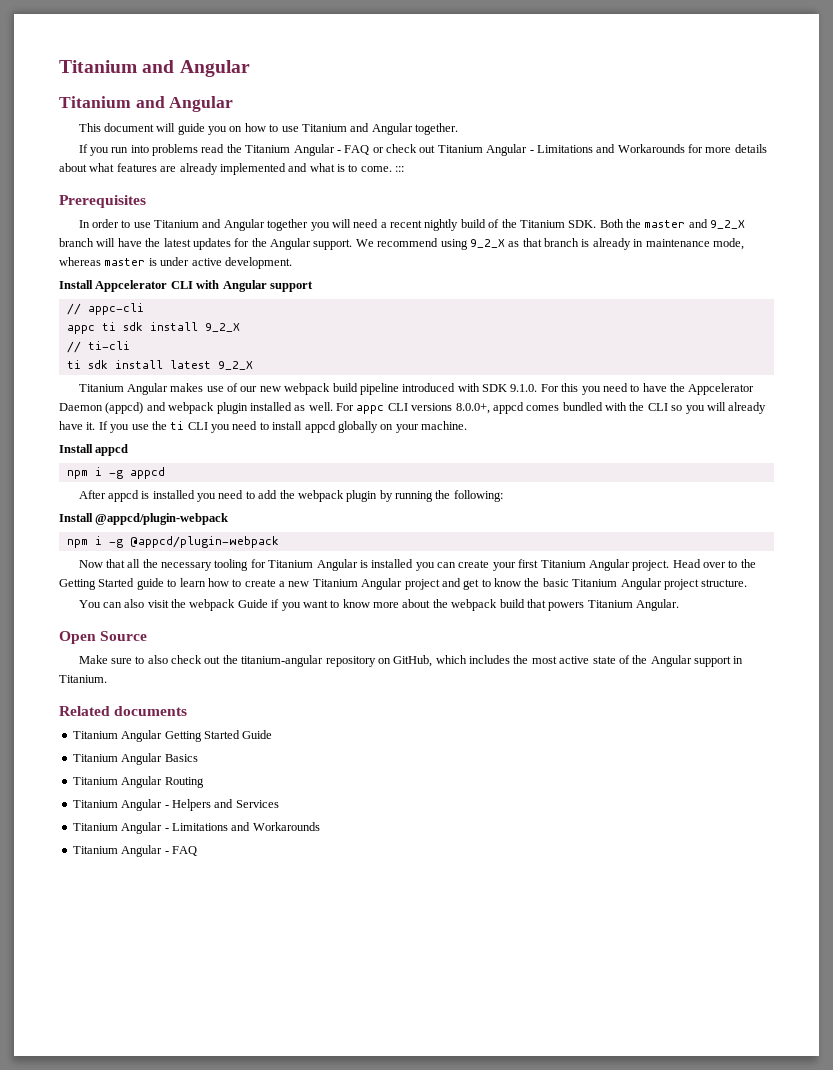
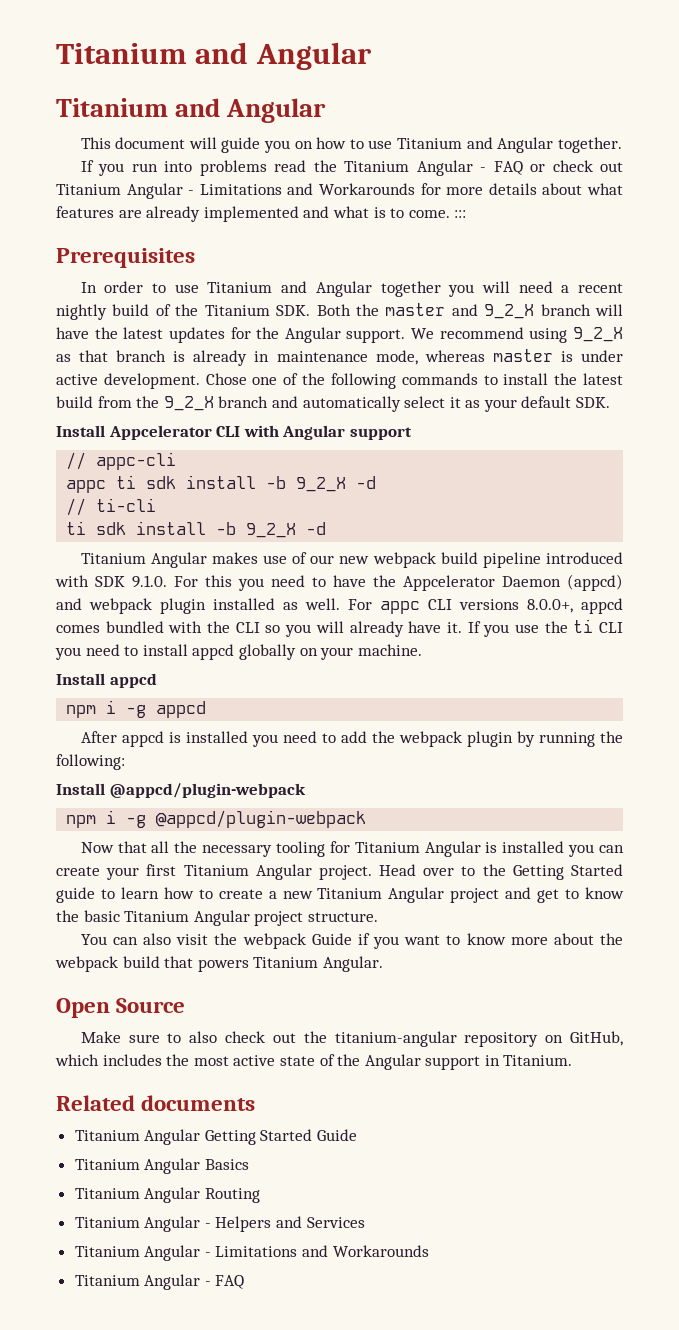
(292, 263) none -> [205,373,623,389] [56,396,611,412] Chose one of the following commands to install the latest build from the 9_2_X branch and automatically select it as your default SDK.
[204,323,240,332] 9_2_X -> [266,476,377,492] -b 9_2_X -d
[169,360,253,370] latest 9_2_X -> [216,522,327,538] -b 9_2_X -d

